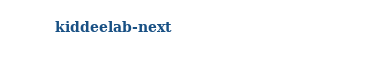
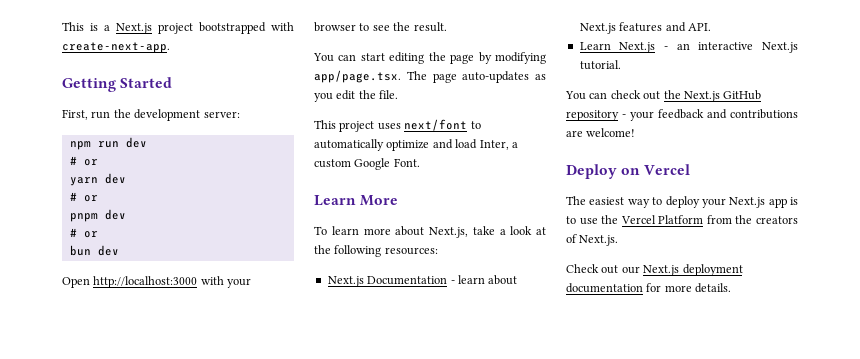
[55,21,172,32] kiddeelab-next -> [62,22,294,34] [62,42,170,53] [62,77,173,92] [62,109,240,121] [69,137,147,150] [69,156,98,166] [69,173,126,186] [69,192,98,202] [69,209,126,222] [69,228,98,238] [69,245,119,256] [62,276,252,288] [314,22,447,32] [313,52,546,64] [314,70,546,83] [314,90,399,102] [314,119,481,132] [314,139,518,151] [314,158,420,170] [314,195,399,206] [314,226,546,238] [314,245,438,257] [327,275,518,287] [579,22,711,34] [579,42,798,53] [579,60,621,70] [565,90,762,102] [566,109,798,121] [566,128,636,137] [566,164,691,179] [566,196,798,208] [566,215,798,225] [566,234,619,246] [566,264,743,276] [566,283,732,293] This is a Next.js project bootstrapped with create-next-app. // Getting Started // First, run the development server: // npm run dev // # or // yarn dev // # or // pnpm dev // # or // bun dev // Open http://localhost:3000 with your browser to see the result. // You can start editing the page by modifying app/page.tsx. The page auto-updates as you edit the file. // This project uses next/font to automatically optimize and load Inter, a custom Google Font. // Learn More // To learn more about Next.js, take a look at the following resources: // Next.js Documentation - learn about Next.js features and API. // Learn Next.js - an interactive Next.js tutorial. // You can check out the Next.js GitHub repository - your feedback and contributions are welcome! // Deploy on Vercel // The easiest way to deploy your Next.js app is to use the Vercel Platform from the creators of Next.js. // Check out our Next.js deployment documentation for more details.

